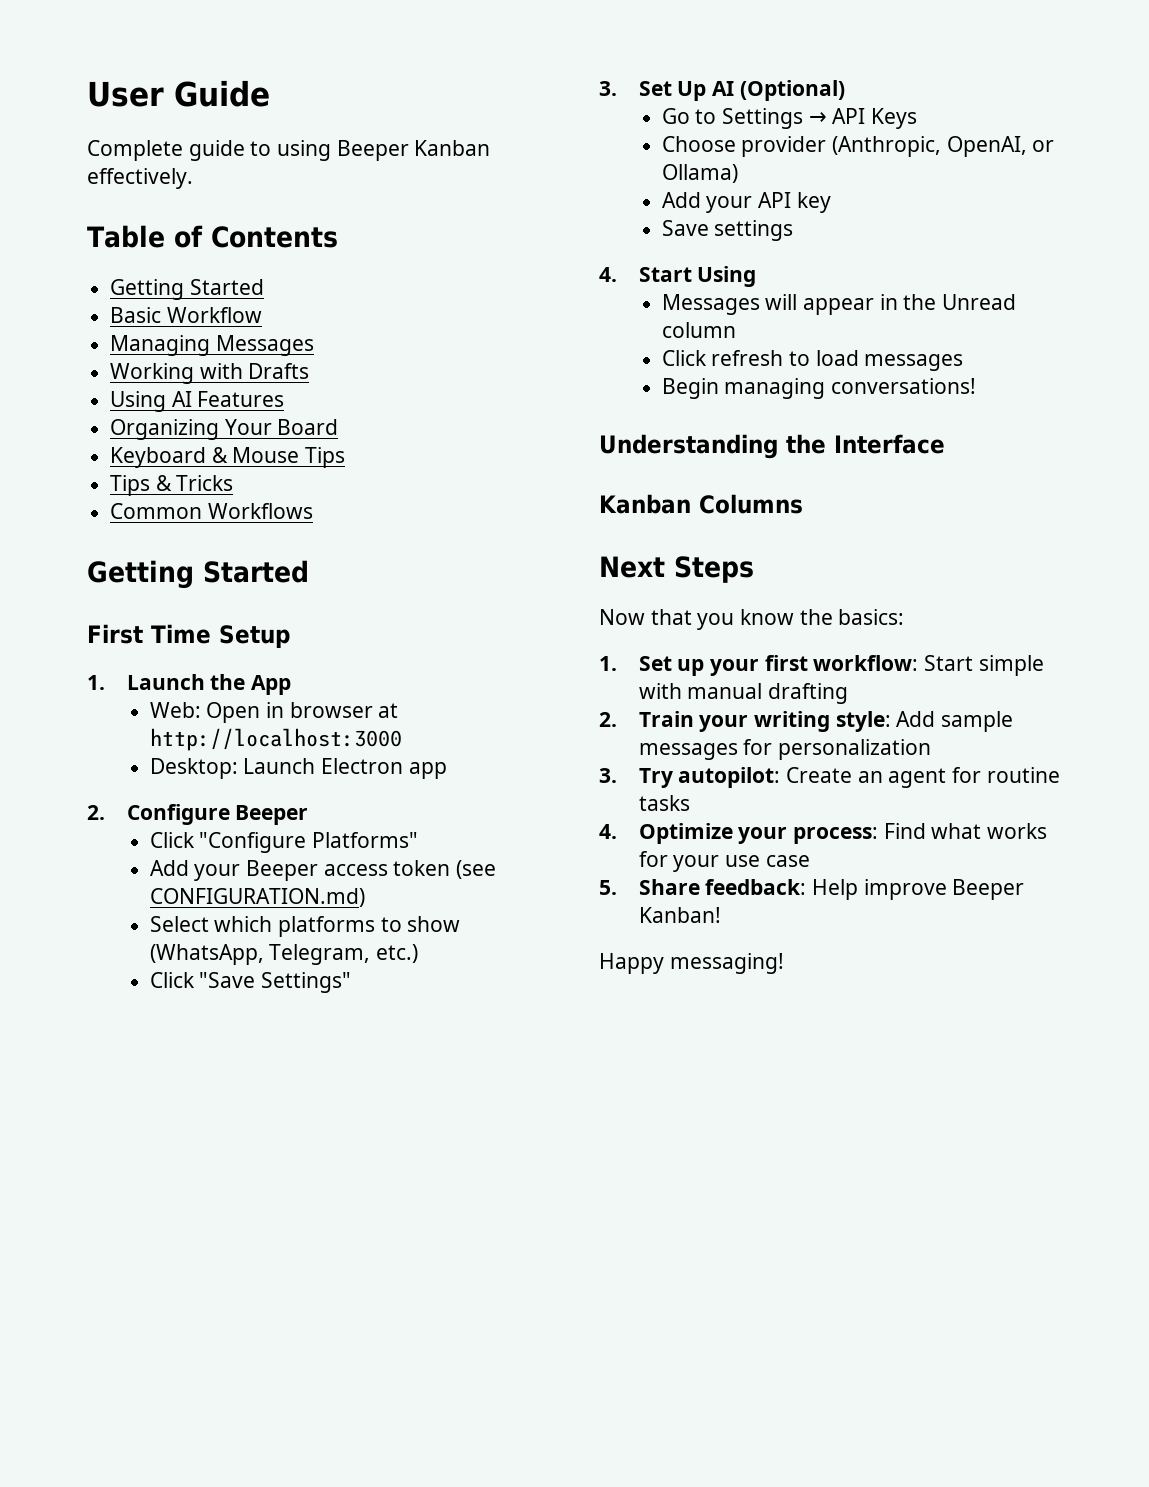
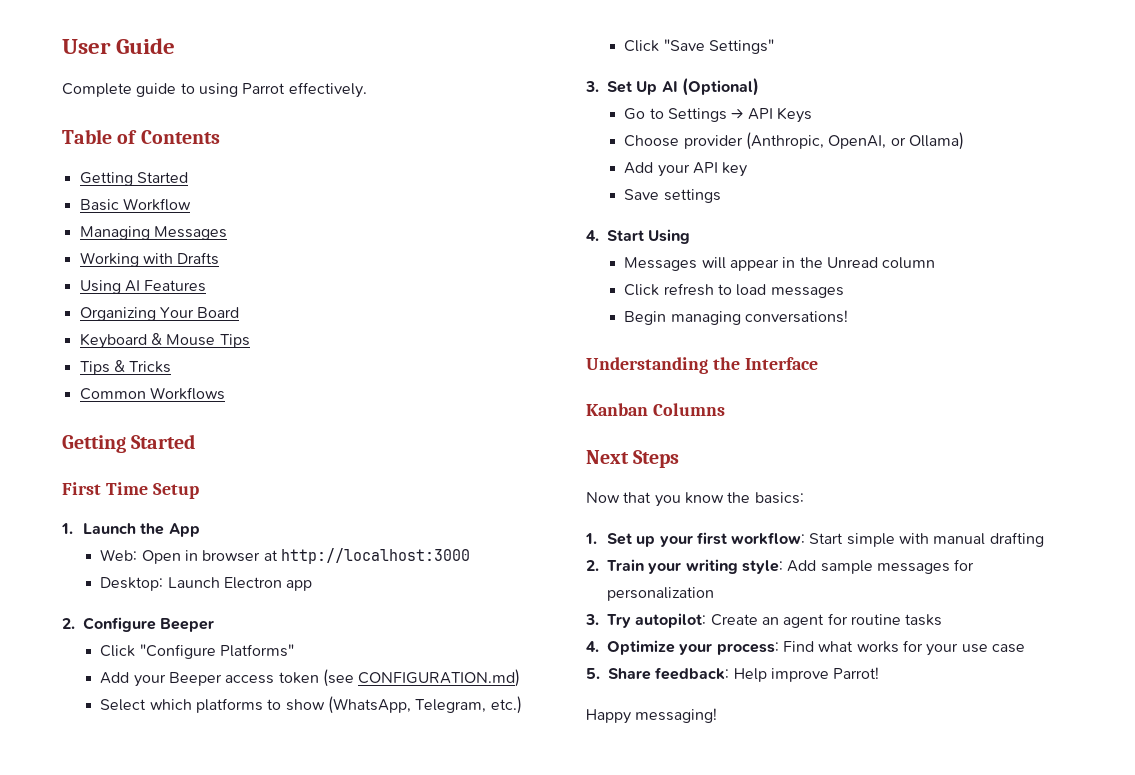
[336,140,491,161] Beeper Kanban -> [242,83,286,94] Parrot
[952,879,1025,900] [638,907,721,923] Beeper Kanban! -> [833,667,880,679] Parrot!

